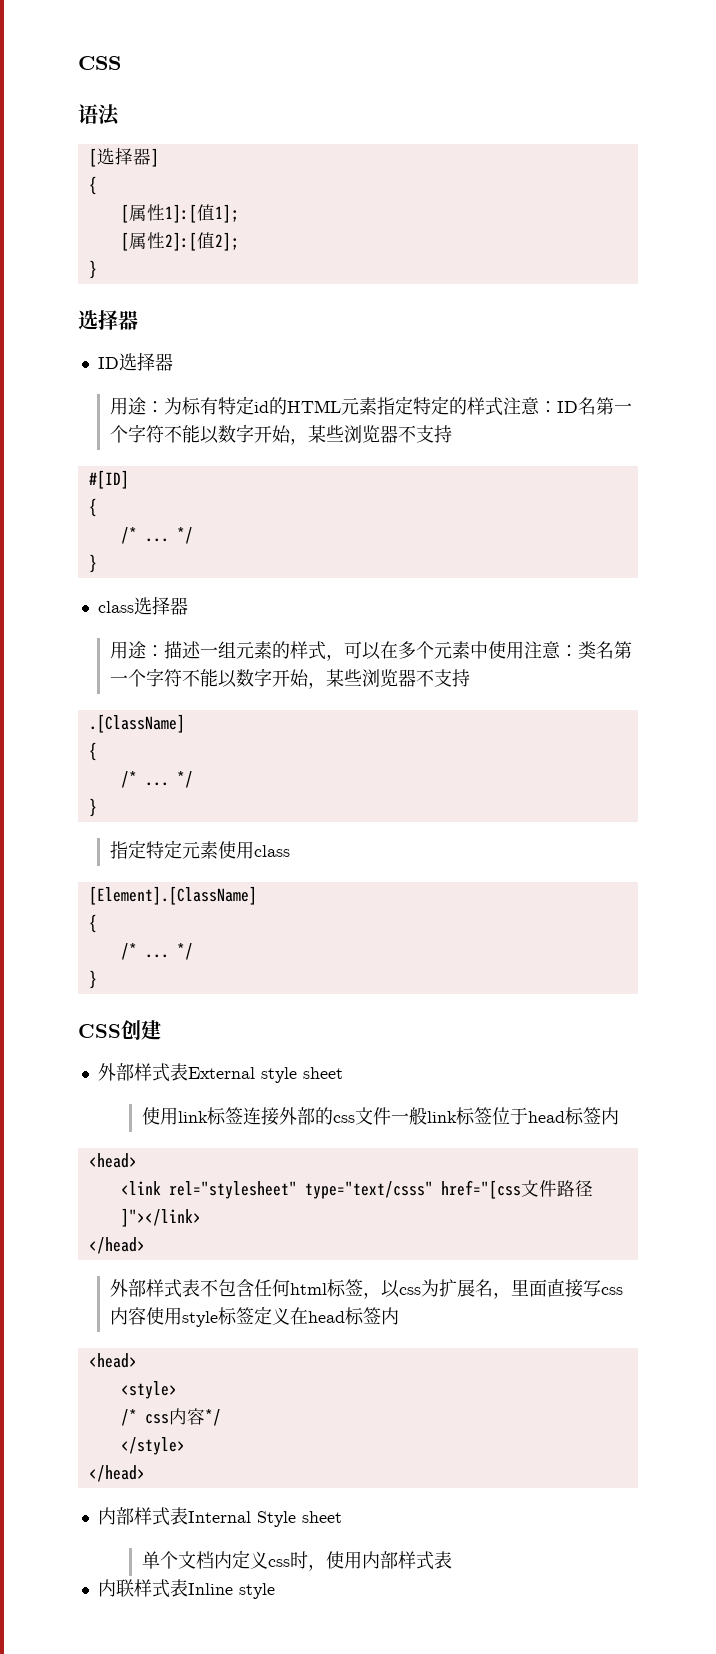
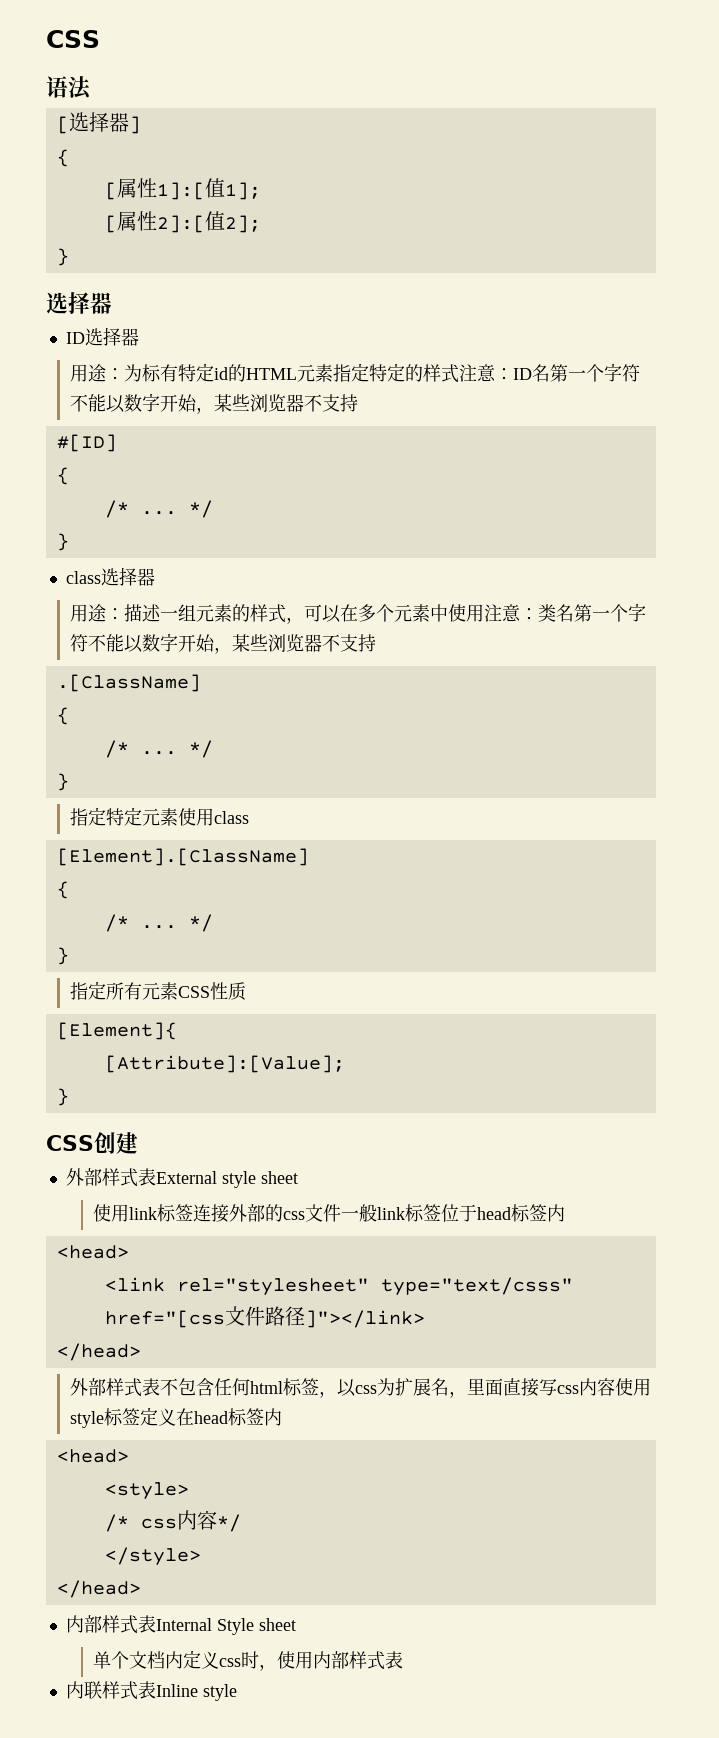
(97, 979) none -> [69,981,246,1001] [56,1022,177,1040] [104,1055,345,1073] [56,1088,69,1106] // 指定所有元素CSS性质 // [Element]{ // [Attribute]:[Value]; // }

